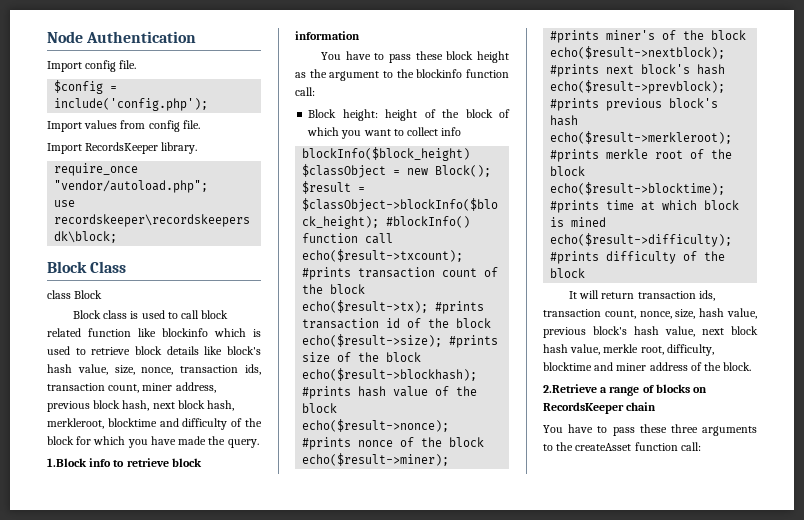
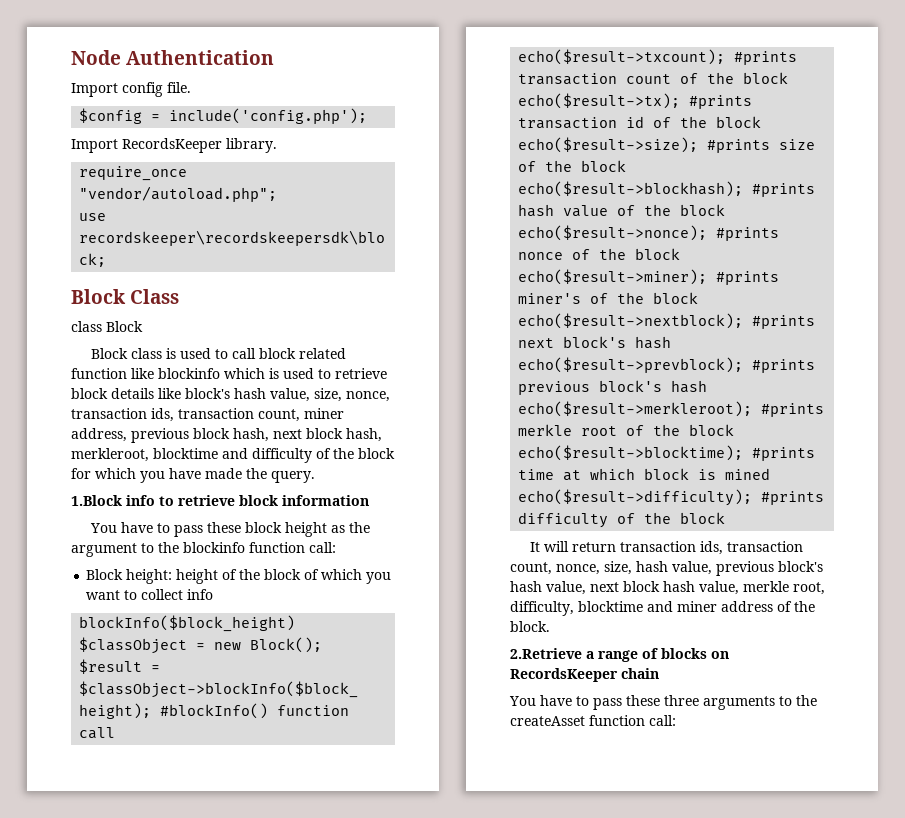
[47,120,200,132] // Import values from config file. -> (368, 116) none

